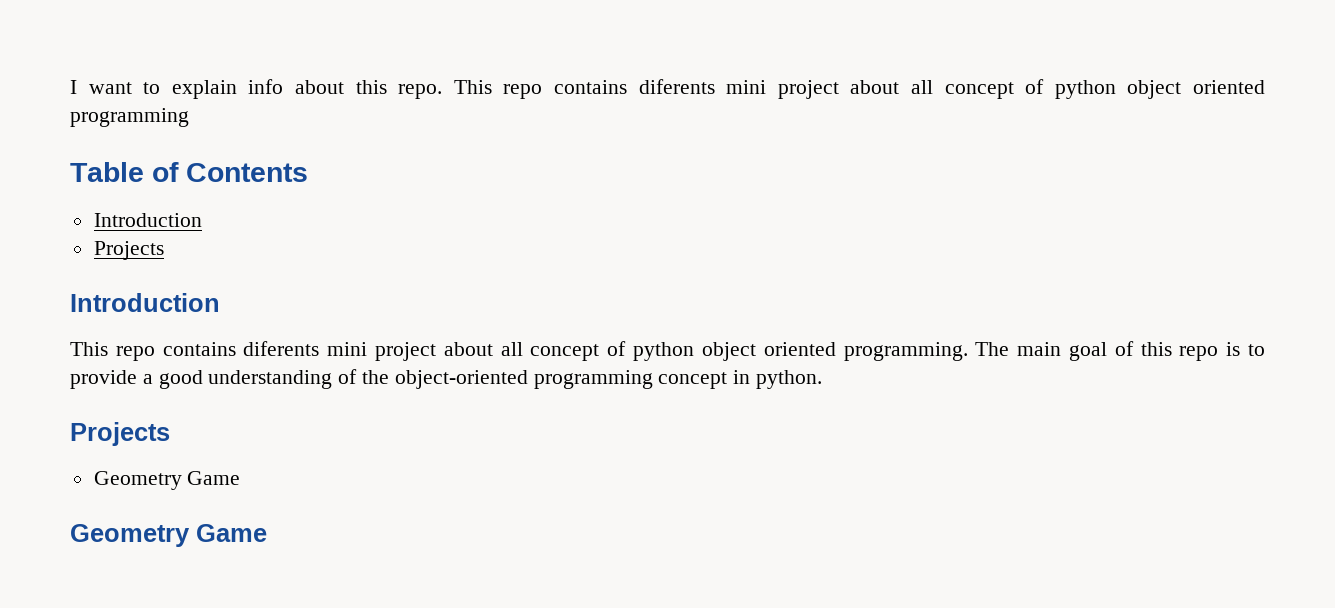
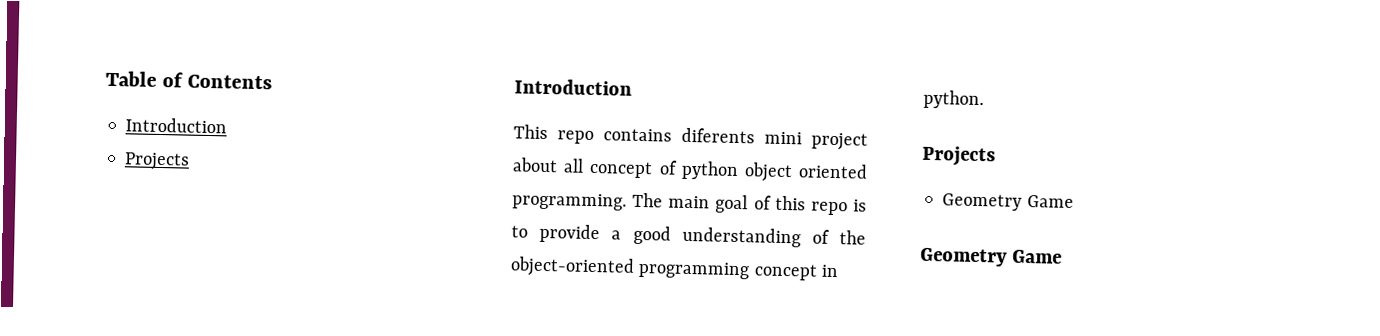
[70,79,1265,99] [70,108,189,127] I want to explain info about this repo. This repo contains diferents mini project about all concept of python object oriented programming // -> (105, 78) none

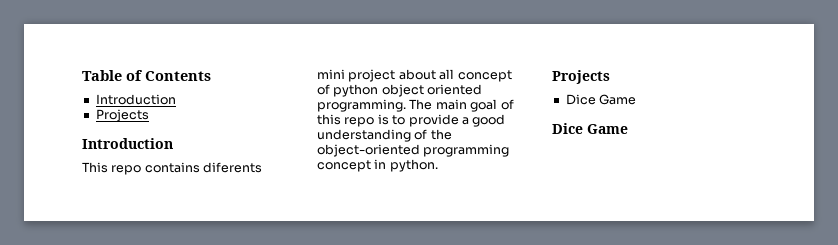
[942,193,1023,211] Geometry -> [565,94,596,105] Dice
[920,247,1008,267] Geometry -> [552,123,583,134] Dice

